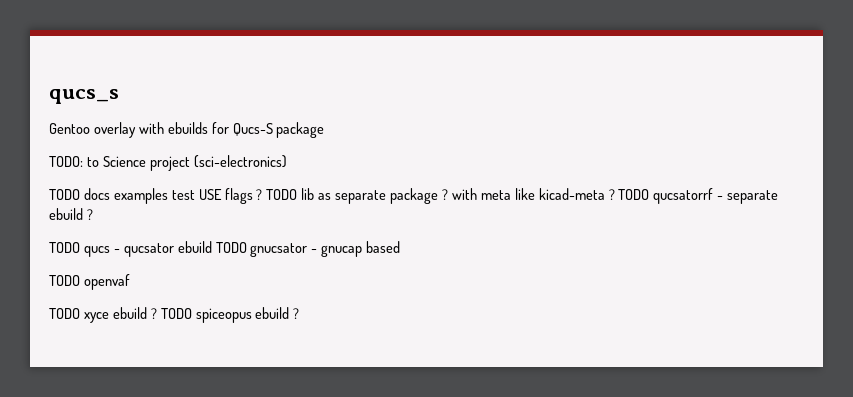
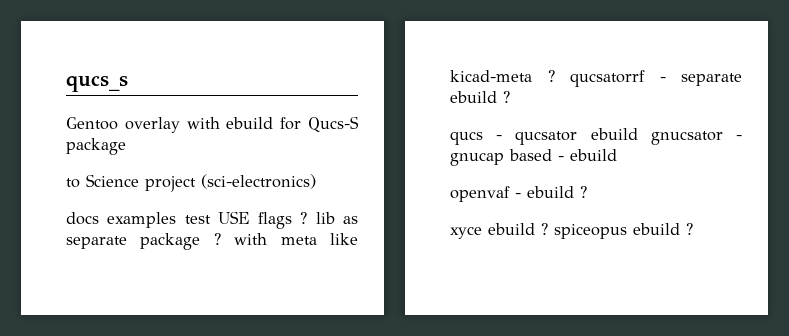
[167,122,208,134] ebuilds -> [226,117,274,129] ebuild
[49,156,83,167] TODO: -> (126, 146) none
[49,189,80,200] TODO -> (316, 181) none
[266,189,298,200] TODO -> (308, 218) none
[618,189,650,200] TODO -> (555, 76) none
[49,242,80,253] TODO -> (510, 97) none
[215,242,247,253] TODO -> (638, 134) none
[49,275,80,286] // TODO -> [558,149,617,161] - ebuild //
[49,308,80,319] // TODO -> [515,186,587,198] - ebuild ? //
[160,308,192,319] TODO -> (548, 229) none

